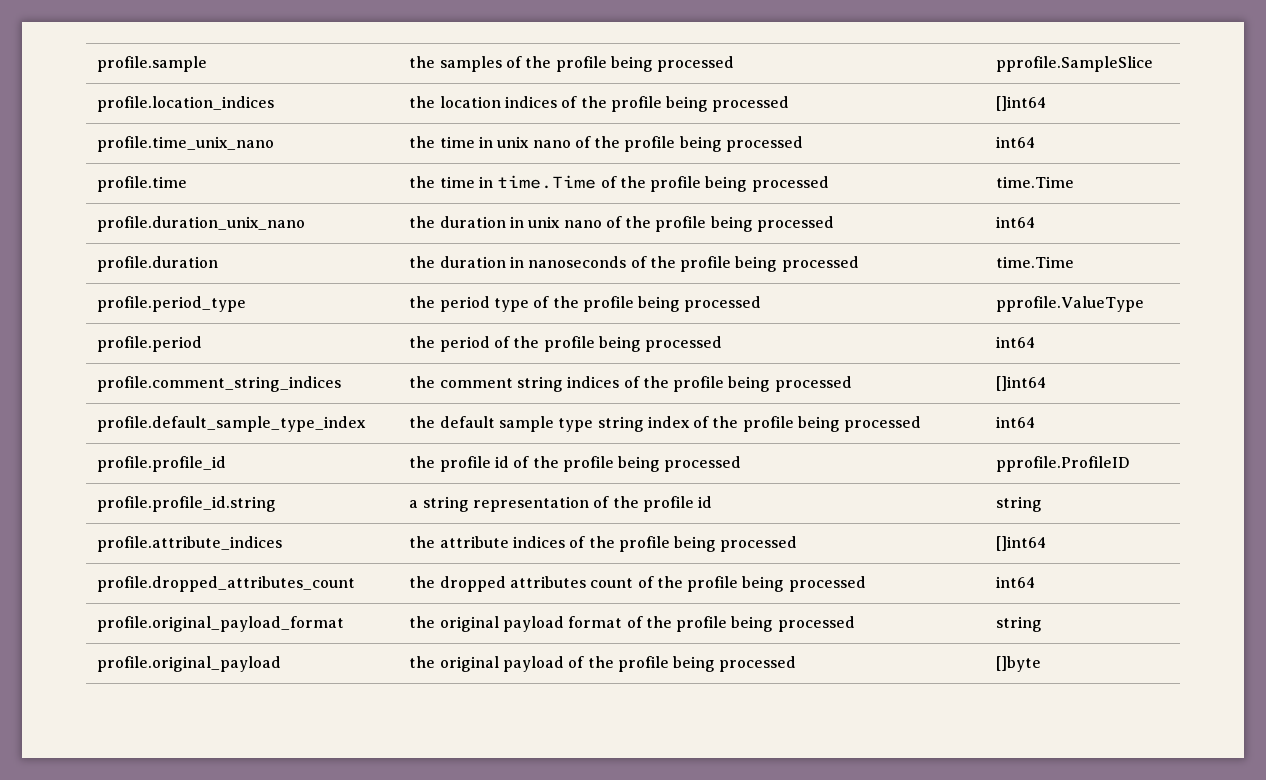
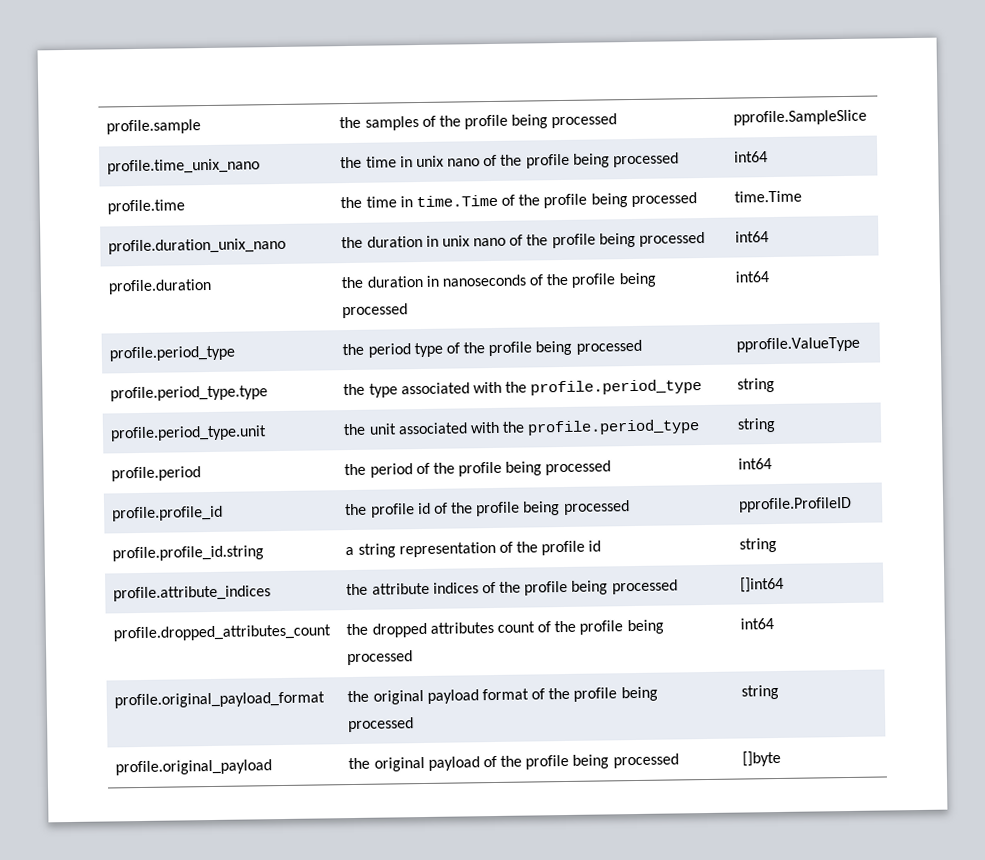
[97,96,275,112] [409,96,790,112] [996,96,1047,111] // profile.location_indices | the location indices of the profile being processed | []int64 -> (868, 117) none
[996,256,1075,268] time.Time -> [735,271,770,283] int64
(1145, 304) none -> [110,385,269,402] [343,379,703,398] [737,377,776,393] [110,425,268,442] [343,419,701,436] [737,417,777,433] // profile.period_type.type | the type associated with the profile.period_type | string // profile.period_type.unit | the unit associated with the profile.period_type | string
[97,376,342,392] [409,376,852,392] [996,376,1047,391] [97,416,367,432] [409,416,922,432] [996,416,1036,428] // profile.comment_string_indices | the comment string indices of the profile being processed | []int64 // profile.default_sample_type_index | the default sample type string index of the profile being processed | int64 -> (773, 464) none

